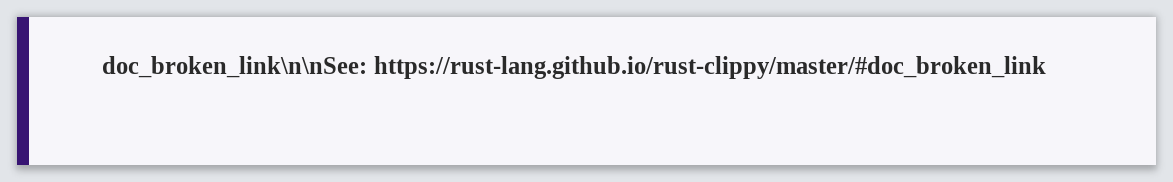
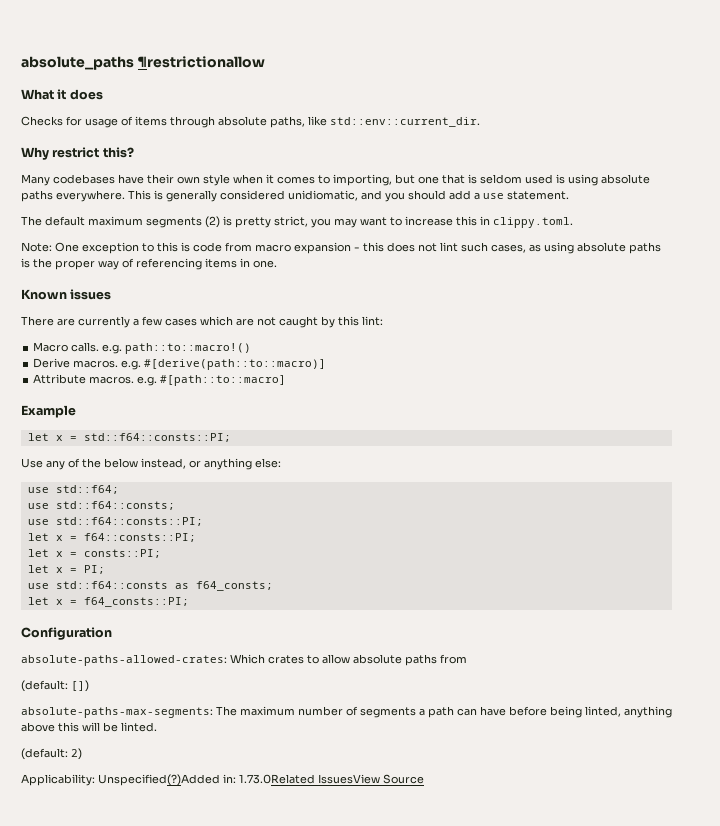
[102,56,1046,79] doc_broken_link\n\nSee: https://rust-lang.github.io/rust-clippy/master/#doc_broken_link -> [21,56,265,70] [21,89,103,100] [21,116,480,128] [21,147,134,160] [21,174,650,186] [21,190,569,202] [21,216,573,228] [21,242,661,254] [21,258,277,270] [21,289,112,300] [21,316,383,328] [33,342,252,354] [33,358,327,370] [33,374,287,386] [21,405,76,418] [27,433,231,442] [21,458,281,470] [27,485,119,494] [27,501,175,510] [27,517,203,526] [27,533,196,542] [27,549,161,558] [27,565,105,574] [27,581,273,591] [27,597,189,607] [21,627,112,640] [21,654,467,666] [21,680,89,692] [21,706,672,718] [21,722,157,732] [21,748,82,760] [21,774,424,786] absolute_paths ¶restrictionallow // What it does // Checks for usage of items through absolute paths, like std::env::current_dir. // Why restrict this? // Many codebases have their own style when it comes to importing, but one that is seldom used is using absolute paths everywhere. This is generally considered unidiomatic, and you should add a use statement. // The default maximum segments (2) is pretty strict, you may want to increase this in clippy.toml. // Note: One exception to this is code from macro expansion - this does not lint such cases, as using absolute paths is the proper way of referencing items in one. // Known issues // There are currently a few cases which are not caught by this lint: // Macro calls. e.g. path::to::macro!() // Derive macros. e.g. #[derive(path::to::macro)] // Attribute macros. e.g. #[path::to::macro] // Example // let x = std::f64::consts::PI; // Use any of the below instead, or anything else: // use std::f64; // use std::f64::consts; // use std::f64::consts::PI; // let x = f64::consts::PI; // let x = consts::PI; // let x = PI; // use std::f64::consts as f64_consts; // let x = f64_consts::PI; // Configuration // absolute-paths-allowed-crates: Which crates to allow absolute paths from // (default: []) // absolute-paths-max-segments: The maximum number of segments a path can have before being linted, anything above this will be linted. // (default: 2) // Applicability: Unspecified(?)Added in: 1.73.0Related IssuesView Source

